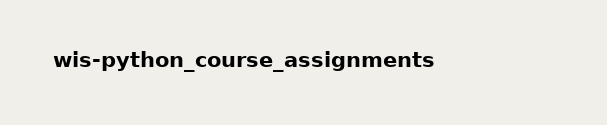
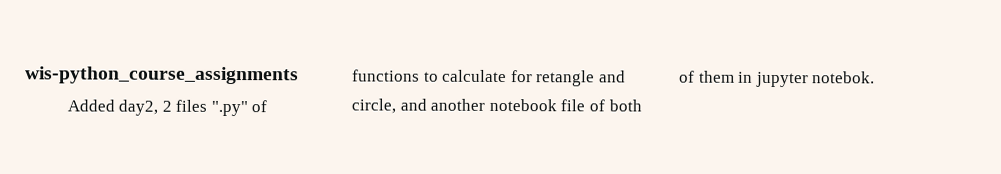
(435, 61) none -> [66,99,268,117] [352,69,626,87] [351,98,642,114] [679,70,876,88] // Added day2, 2 files ".py" of functions to calculate for retangle and circle, and another notebook file of both of them in jupyter notebok.

